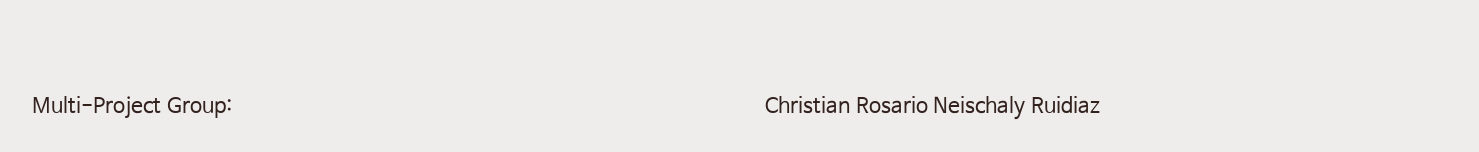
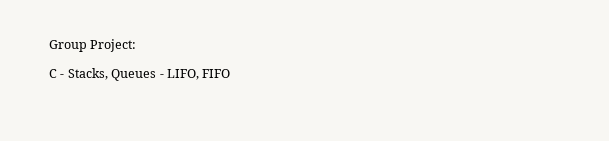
[32,96,232,119] [765,96,1100,120] Multi-Project Group: // Christian Rosario Neischaly Ruidiaz -> [49,39,137,52] [49,68,231,81] Group Project: // C - Stacks, Queues - LIFO, FIFO

